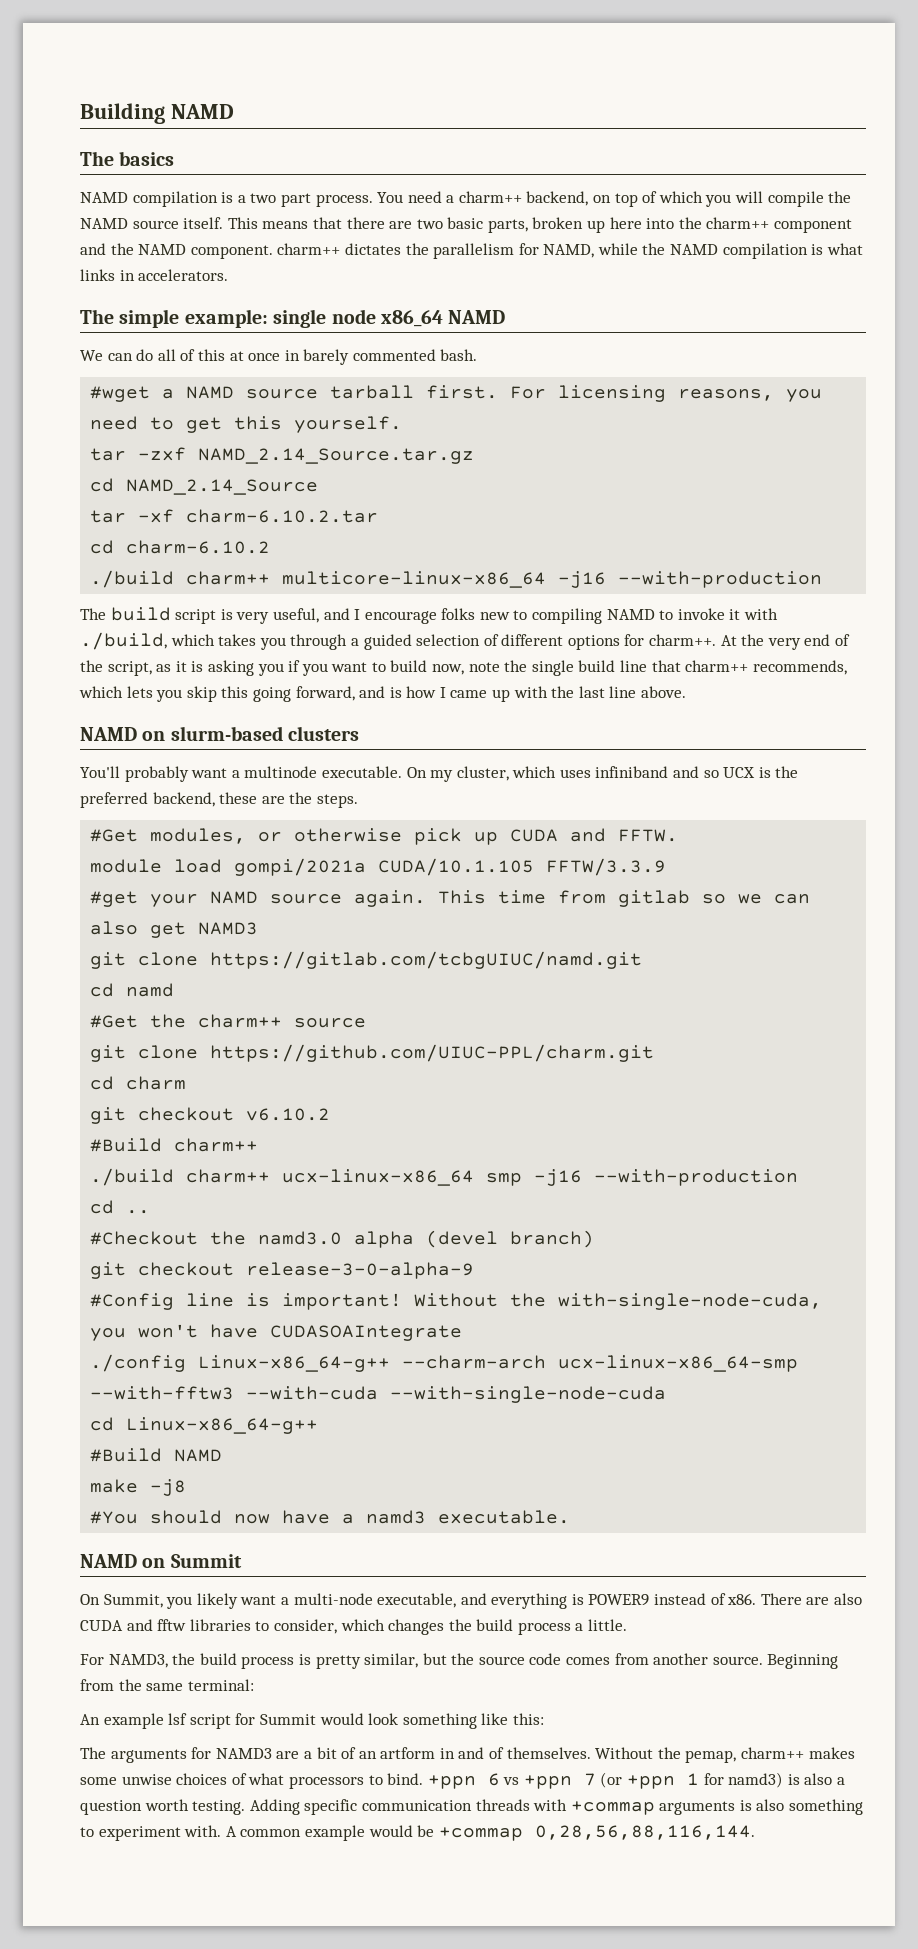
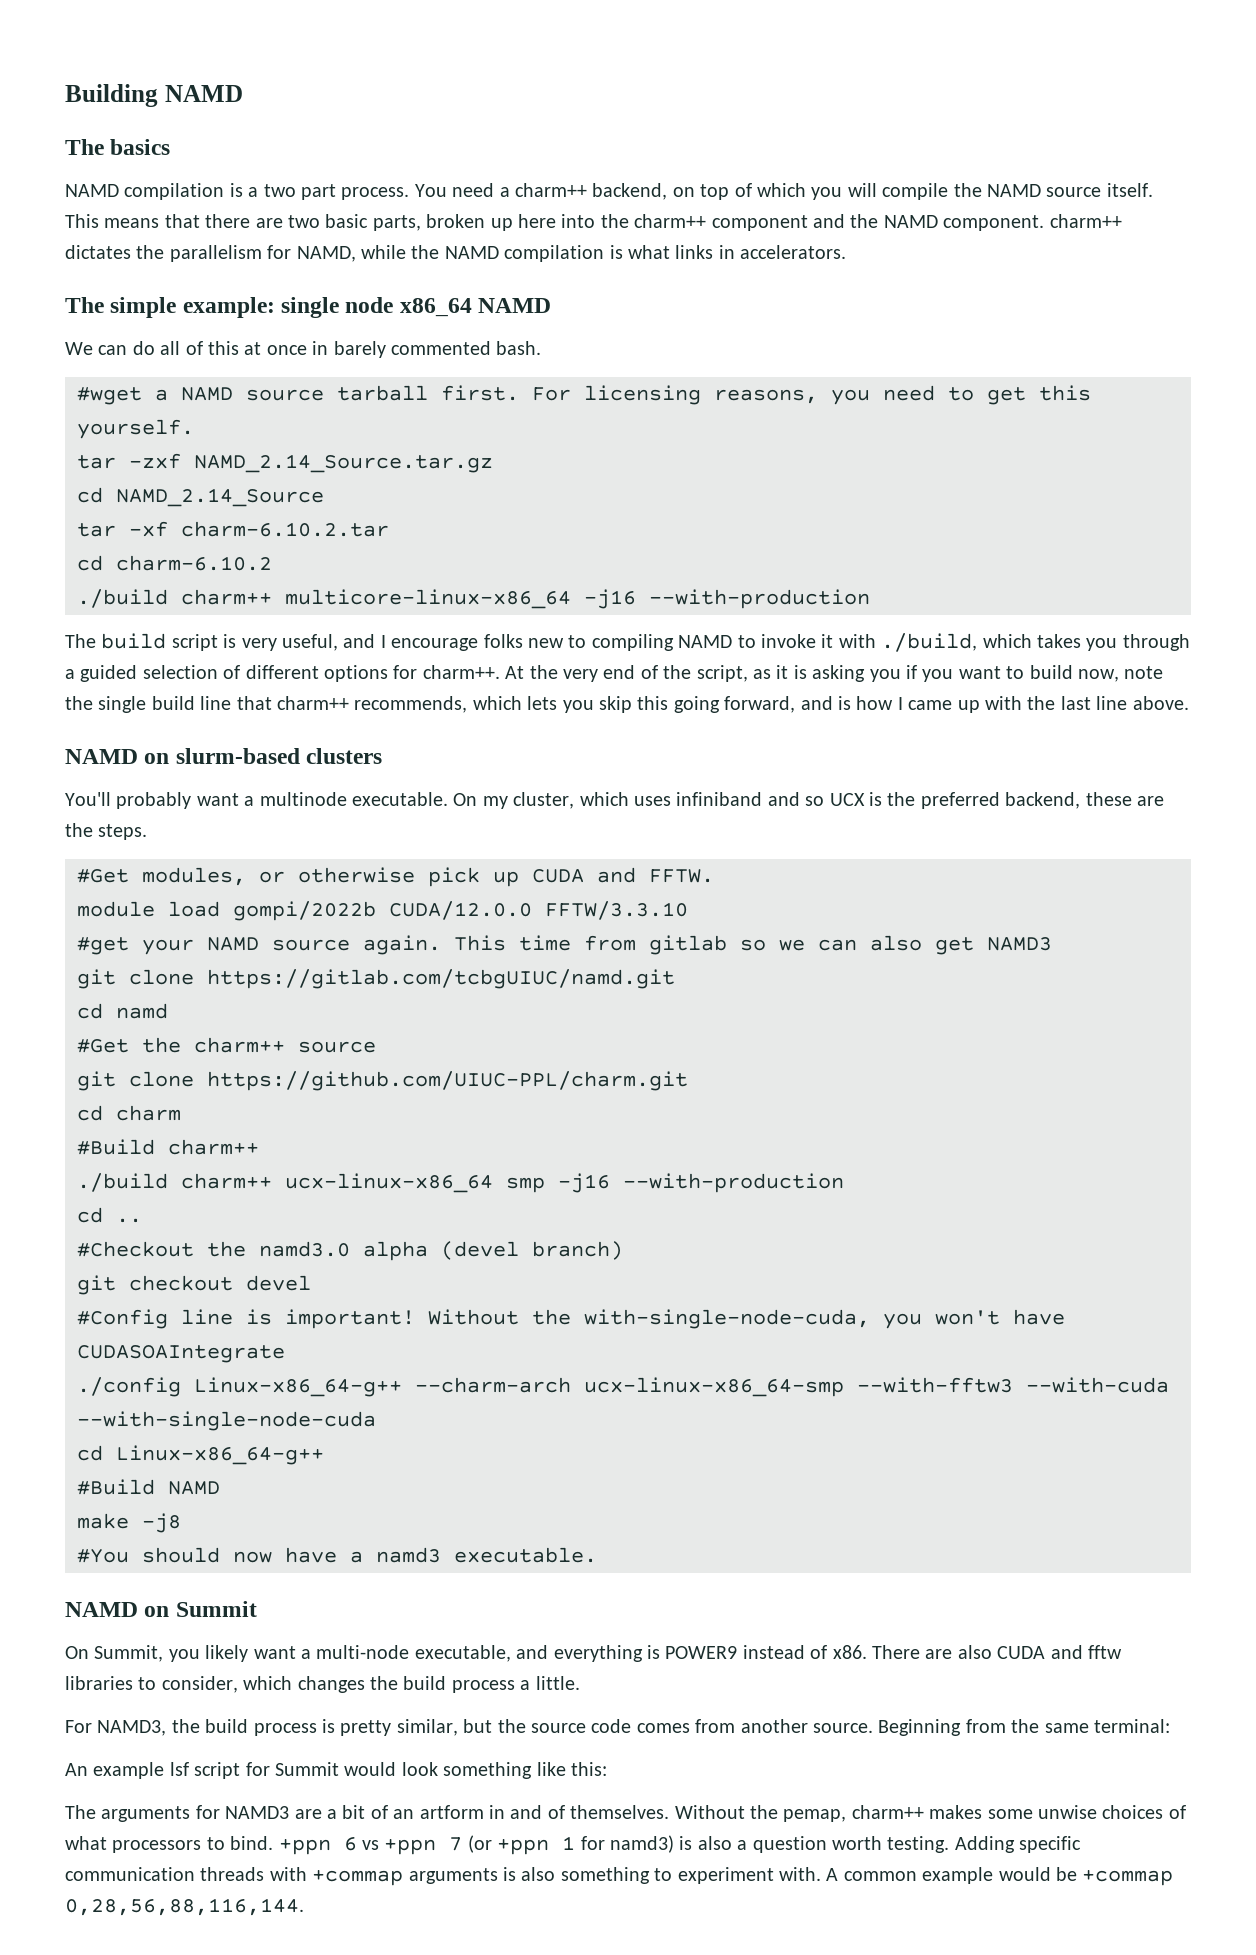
[234,858,667,876] gompi/2021a CUDA/10.1.105 FFTW/3.3.9 -> [233,901,688,921] gompi/2022b CUDA/12.0.0 FFTW/3.3.10
[90,1107,331,1124] // git checkout v6.10.2 -> (181, 1113) none
[246,1262,475,1279] release-3-0-alpha-9 -> [246,1275,311,1291] devel

